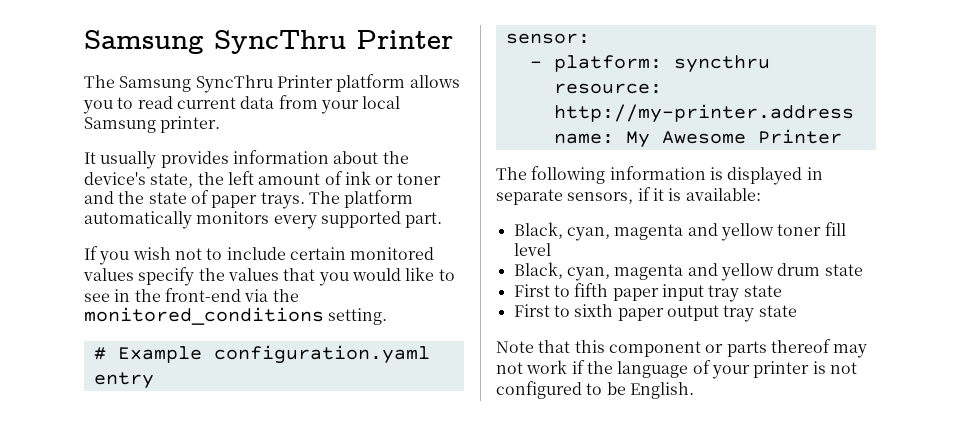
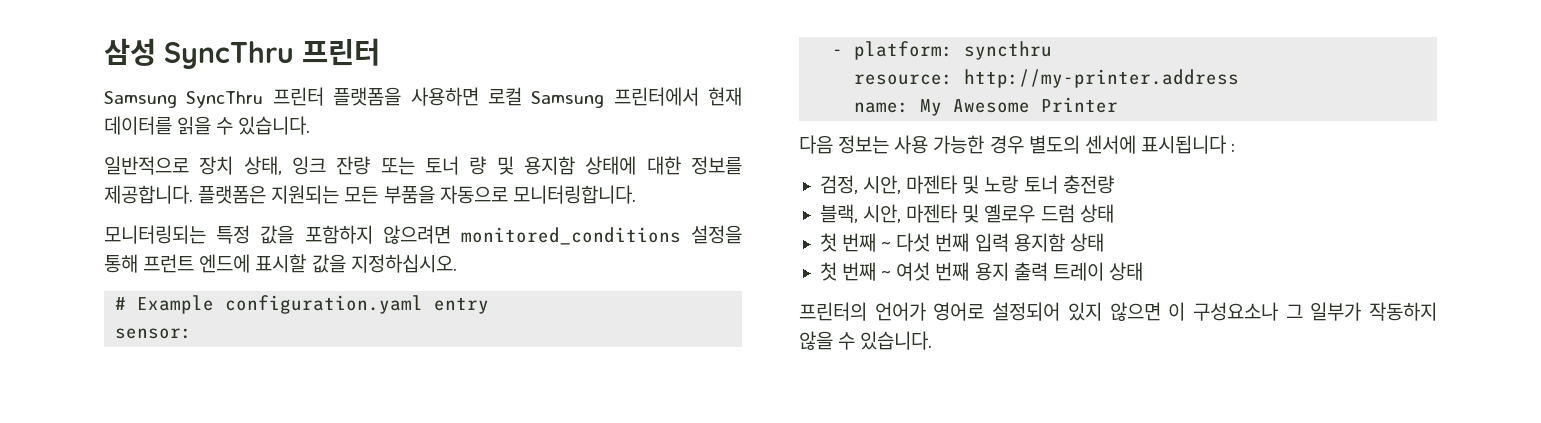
[84,30,453,54] [84,74,460,93] [83,95,401,114] [84,116,221,133] [84,150,409,169] [84,171,441,188] [84,190,414,209] [84,211,443,229] [84,246,435,265] [83,267,455,286] [84,288,299,302] [84,307,388,325] Samsung SyncThru Printer // The Samsung SyncThru Printer platform allows you to read current data from your local Samsung printer. // It usually provides information about the device's state, the left amount of ink or toner and the state of paper trays. The platform automatically monitors every supported part. // If you wish not to include certain monitored values specify the values that you would like to see in the front-end via the monitored_conditions setting. -> [104,38,380,69] [104,87,742,108] [104,116,311,135] [104,156,742,175] [104,185,636,204] [104,225,743,245] [104,254,457,273] 삼성 SyncThru 프린터 // Samsung SyncThru 프린터 플랫폼을 사용하면 로컬 Samsung 프린터에서 현재 데이터를 읽을 수 있습니다. // 일반적으로 장치 상태, 잉크 잔량 또는 토너 량 및 용지함 상태에 대한 정보를 제공합니다. 플랫폼은 지원되는 모든 부품을 자동으로 모니터링합니다. // 모니터링되는 특정 값을 포함하지 않으려면 monitored_conditions 설정을 통해 프런트 엔드에 표시할 값을 지정하십시오.
[496,166,823,185] [496,187,761,205] [513,222,846,241] [513,243,551,256] [513,262,863,281] [513,283,782,302] [513,304,797,322] [496,339,868,358] [496,360,857,379] [496,381,694,399] The following information is displayed in separate sensors, if it is available: // Black, cyan, magenta and yellow toner fill level // Black, cyan, magenta and yellow drum state // First to fifth paper input tray state // First to sixth paper output tray state // Note that this component or parts thereof may not work if the language of your printer is not configured to be English. -> [799,135,1236,154] [819,175,1114,194] [819,204,1114,223] [819,233,1104,252] [819,262,1143,281] [799,302,1437,321] [799,331,933,350] 다음 정보는 사용 가능한 경우 별도의 센서에 표시됩니다 : // 검정, 시안, 마젠타 및 노랑 토너 충전량 // 블랙, 시안, 마젠타 및 옐로우 드럼 상태 // 첫 번째 ~ 다섯 번째 입력 용지함 상태 // 첫 번째 ~ 여섯 번째 용지 출력 트레이 상태 // 프린터의 언어가 영어로 설정되어 있지 않으면 이 구성요소나 그 일부가 작동하지 않을 수 있습니다.

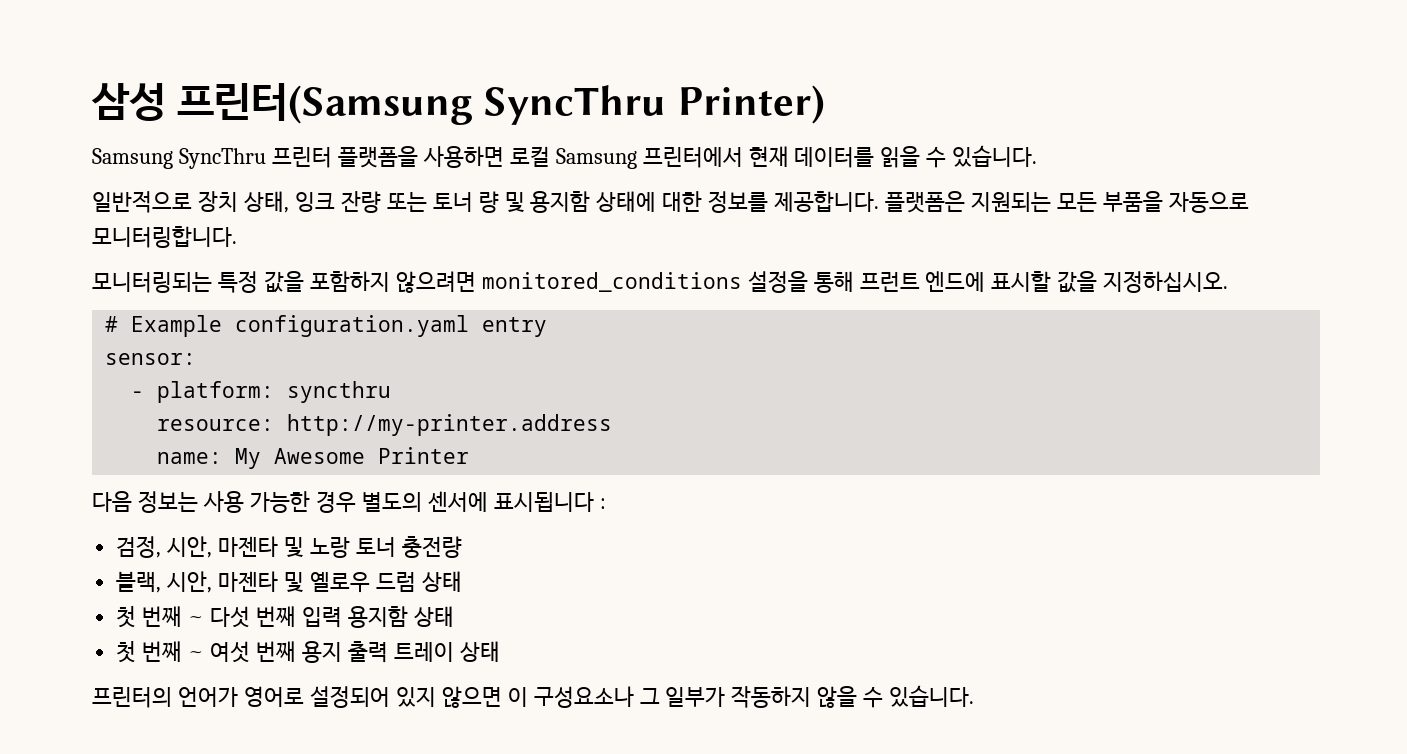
[164,38,380,69] SyncThru 프린터 -> [177,83,825,125] 프린터(Samsung SyncThru Printer)

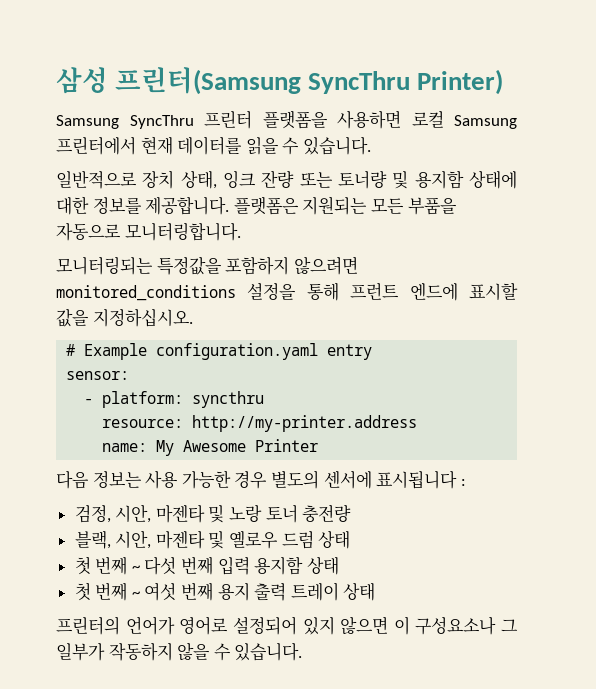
[432,191,499,213] 토너 량 -> [338,171,387,189] 토너량
[217,271,304,293] 특정 값을 -> [156,256,222,275] 특정값을

